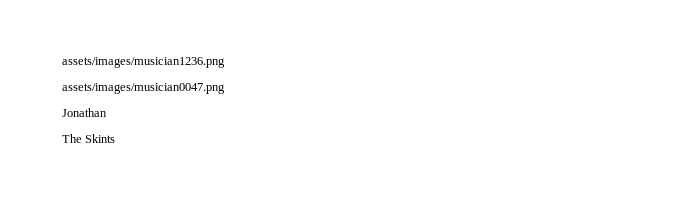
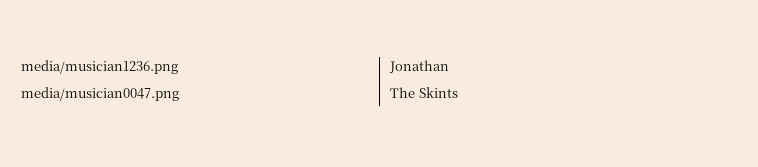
[62,57,225,68] [62,83,225,94] assets/images/musician1236.png // assets/images/musician0047.png -> [21,60,178,74] [21,87,179,101] media/musician1236.png // media/musician0047.png

